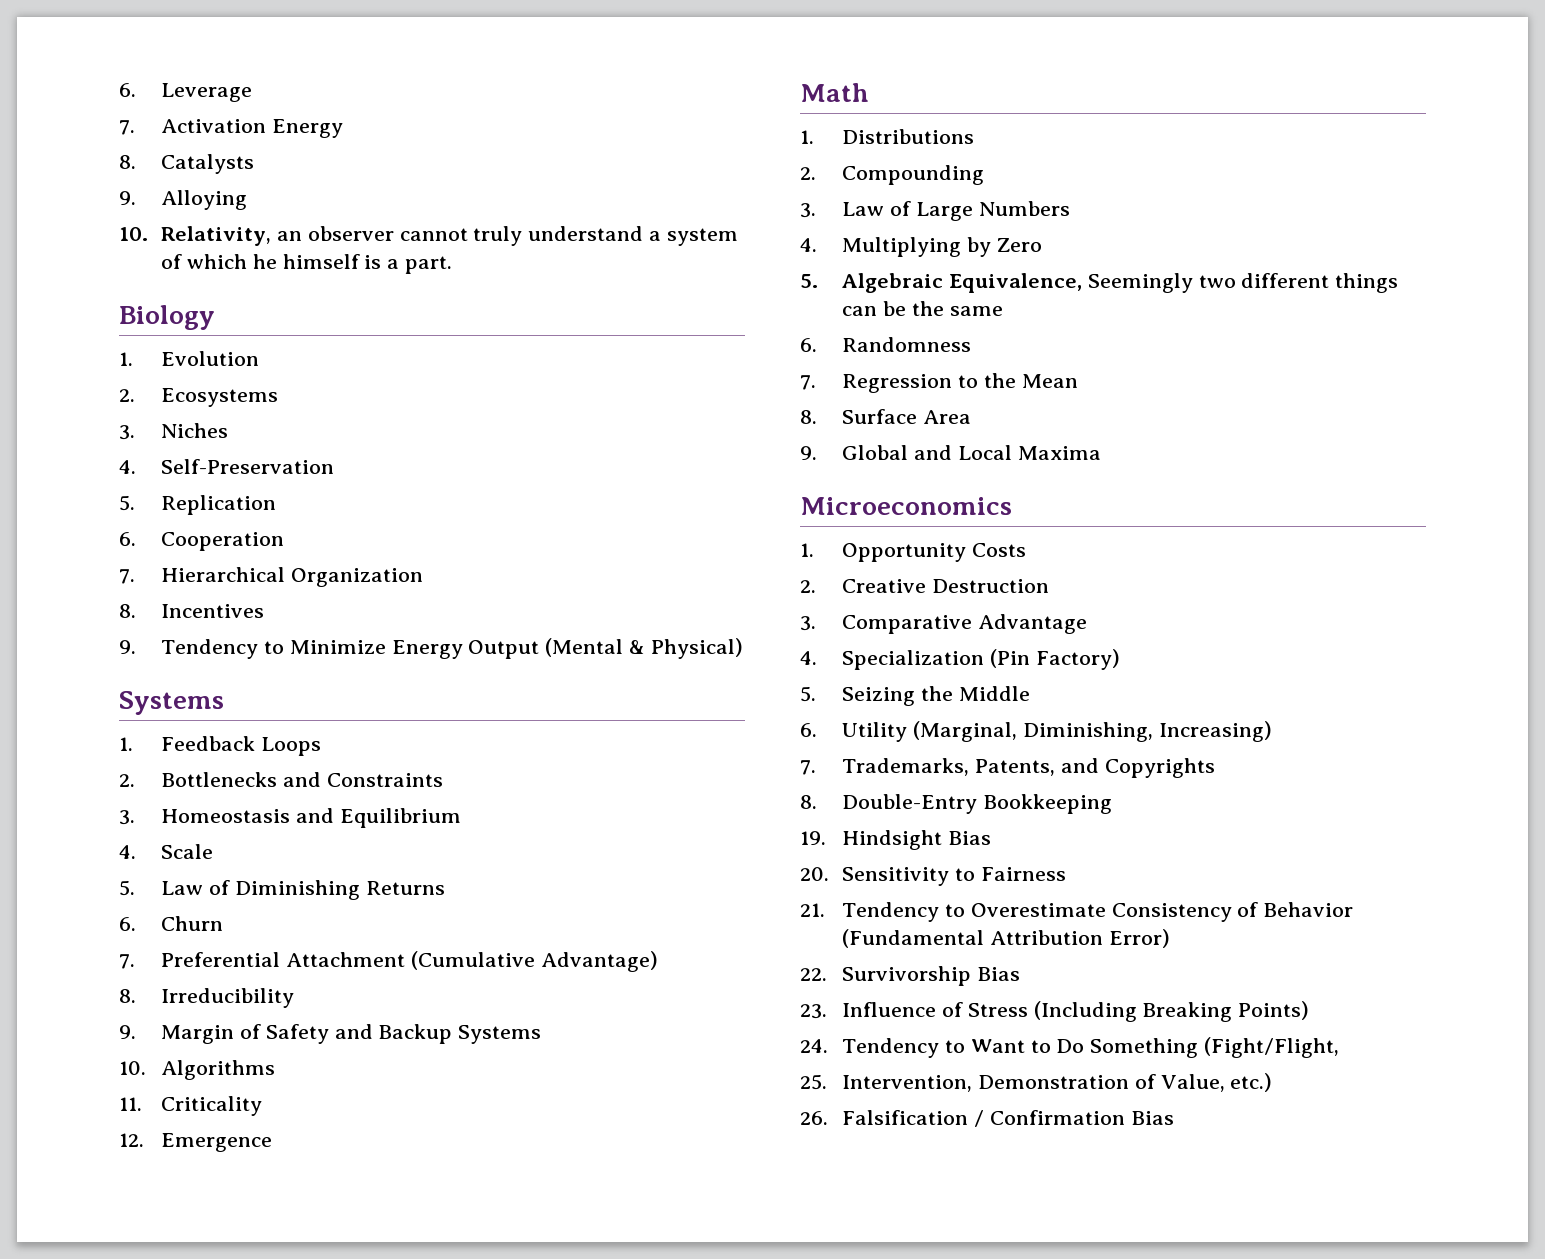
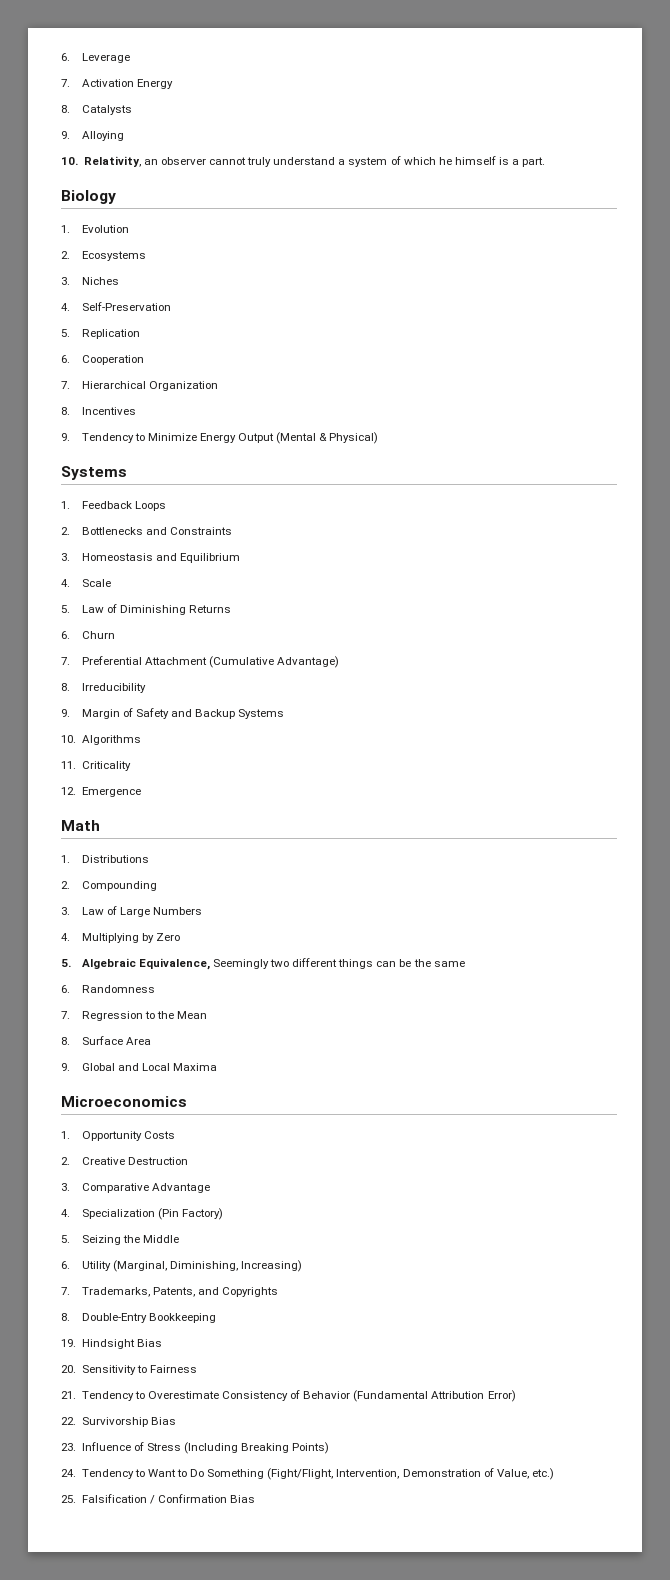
[800,1074,827,1090] // 25. -> (334, 1474) none
[800,1111,828,1125] 26. -> [61,1495,76,1503] 25.

